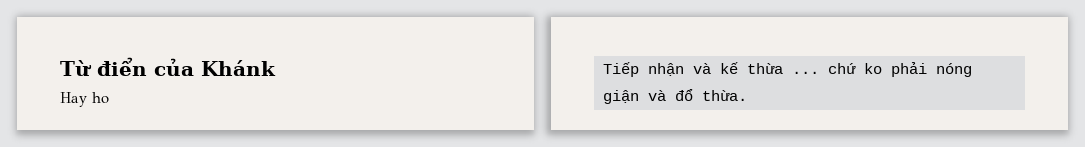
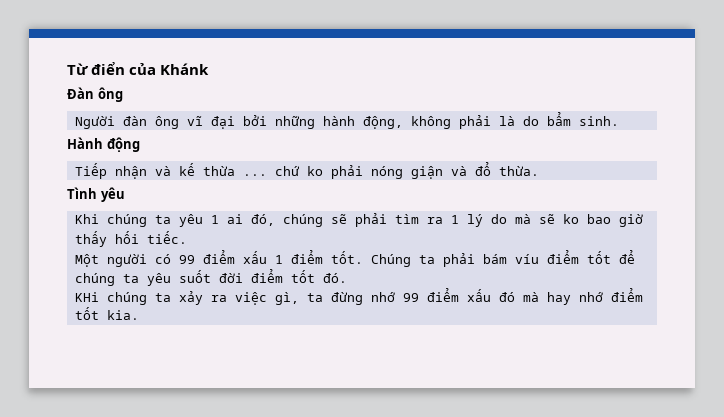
[60,92,109,107] Hay ho -> [67,87,123,102] [74,112,619,129] [67,137,140,152] Đàn ông // Người đàn ông vĩ đại bởi những hành động, không phải là do bẩm sinh. // Hành động
(747, 95) none -> [67,187,125,202] [74,213,643,227] [74,231,187,247] [74,250,635,267] [74,269,347,286] [74,288,643,305] [74,307,139,320] // Tình yêu // Khi chúng ta yêu 1 ai đó, chúng sẽ phải tìm ra 1 lý do mà sẽ ko bao giờ thấy hối tiếc. // Một người có 99 điểm xấu 1 điểm tốt. Chúng ta phải bám víu điểm tốt để chúng ta yêu suốt đời điểm tốt đó. // KHi chúng ta xảy ra việc gì, ta đừng nhớ 99 điểm xấu đó mà hay nhớ điểm tốt kia.

